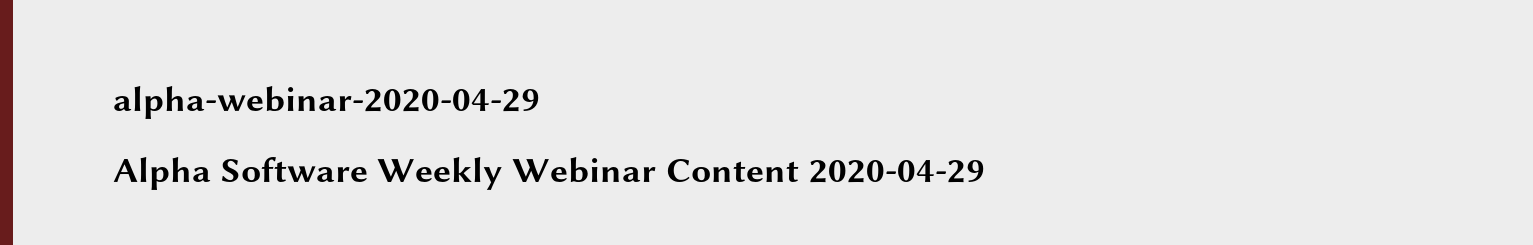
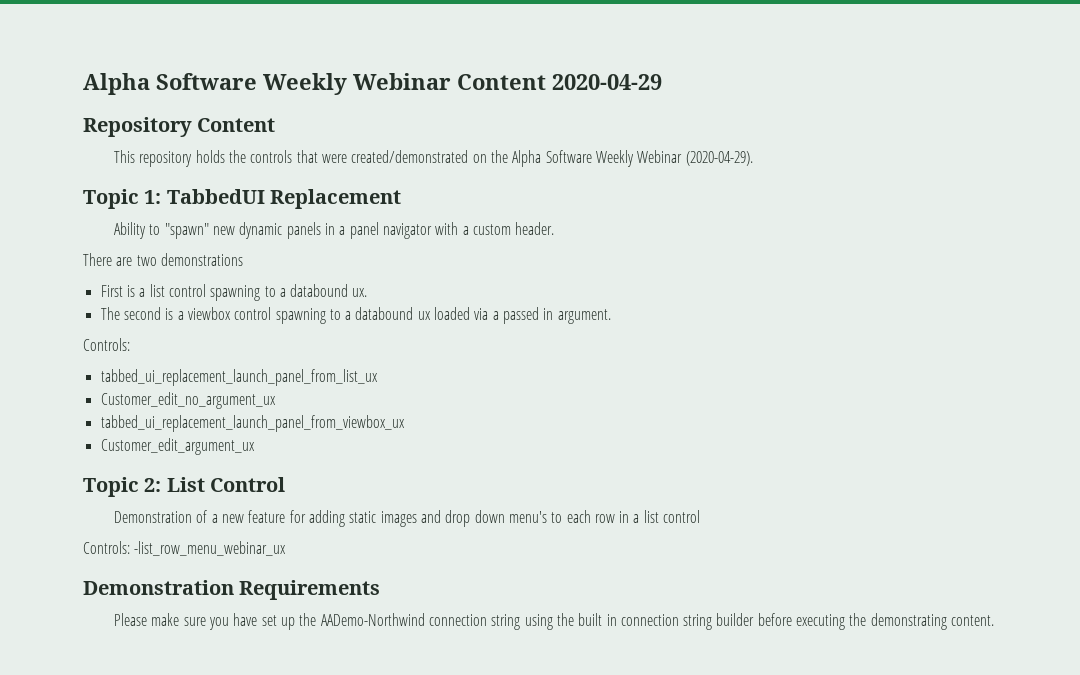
[113,86,540,119] alpha-webinar-2020-04-29 // -> (83, 84) none
(985, 171) none -> [83,117,276,137] [114,150,753,167] [83,189,402,209] [114,222,555,239] [83,253,243,266] [100,284,368,301] [100,307,611,324] [83,338,130,351] [100,369,378,386] [100,392,276,409] [100,415,405,432] [100,438,255,455] [83,477,286,497] [114,510,701,527] [83,541,287,556] [83,580,381,600] [114,613,995,630] // Repository Content // This repository holds the controls that were created/demonstrated on the Alpha Software Weekly Webinar (2020-04-29). // Topic 1: TabbedUI Replacement // Ability to "spawn" new dynamic panels in a panel navigator with a custom header. // There are two demonstrations // First is a list control spawning to a databound ux. // The second is a viewbox control spawning to a databound ux loaded via a passed in argument. // Controls: // tabbed_ui_replacement_launch_panel_from_list_ux // Customer_edit_no_argument_ux // tabbed_ui_replacement_launch_panel_from_viewbox_ux // Customer_edit_argument_ux // Topic 2: List Control // Demonstration of a new feature for adding static images and drop down menu's to each row in a list control // Controls: -list_row_menu_webinar_ux // Demonstration Requirements // Please make sure you have set up the AADemo-Northwind connection string using the built in connection string builder before executing the demonstrating content.

